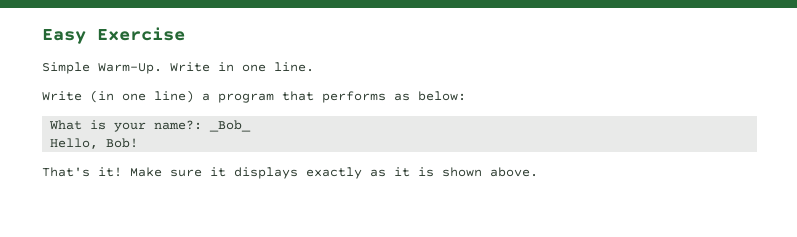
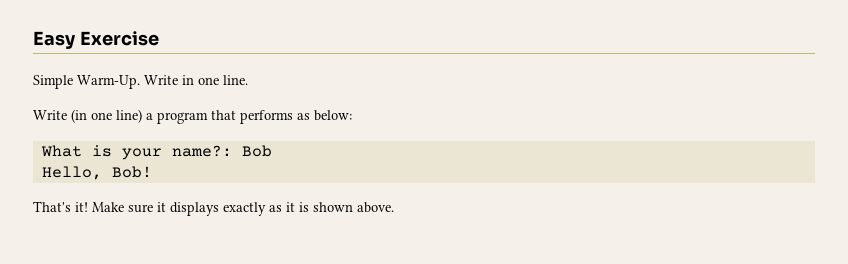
[209,120,252,132] _Bob_ -> [241,145,272,157] Bob

